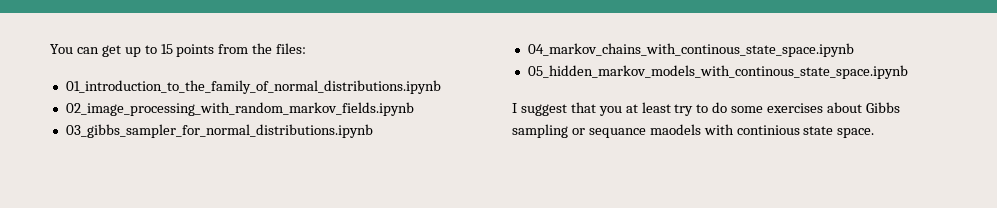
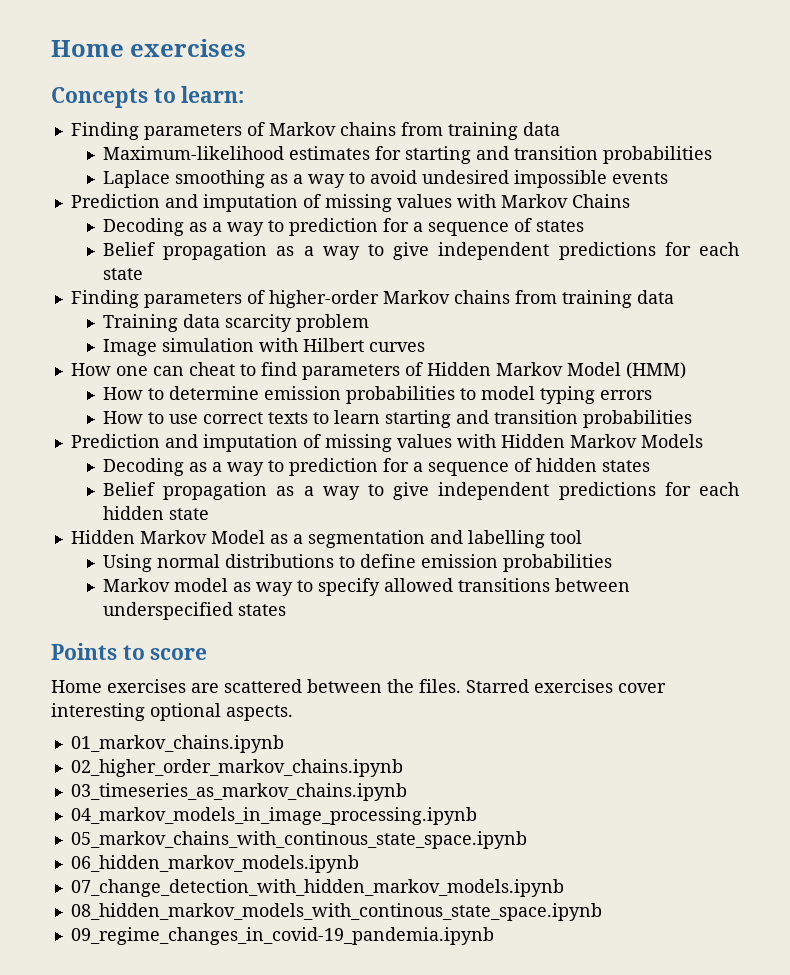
[50,43,307,57] [65,80,441,94] [65,102,414,116] [65,124,373,138] [527,43,854,57] [527,65,908,79] [512,102,900,116] [512,124,875,138] You can get up to 15 points from the files: // 01_introduction_to_the_family_of_normal_distributions.ipynb // 02_image_processing_with_random_markov_fields.ipynb // 03_gibbs_sampler_for_normal_distributions.ipynb // 04_markov_chains_with_continous_state_space.ipynb // 05_hidden_markov_models_with_continous_state_space.ipynb // I suggest that you at least try to do some exercises about Gibbs sampling or sequance maodels with continious state space. -> [51,39,247,57] [51,86,245,108] [70,122,560,140] [102,146,712,164] [102,170,668,188] [70,194,630,212] [102,218,584,236] [102,242,740,260] [102,268,143,280] [70,290,674,308] [102,314,369,332] [102,338,425,356] [70,362,686,380] [102,386,652,404] [102,410,692,428] [70,434,703,452] [102,458,650,476] [102,482,740,500] [102,506,209,520] [70,530,582,548] [102,554,612,572] [102,578,630,596] [102,602,286,620] [51,643,208,660] [51,679,666,693] [51,703,293,721] [70,735,284,753] [70,759,403,777] [70,783,407,801] [70,807,477,825] [70,831,527,849] [70,855,359,873] [70,879,564,897] [70,903,602,921] [70,927,494,945] Home exercises // Concepts to learn: // Finding parameters of Markov chains from training data // Maximum-likelihood estimates for starting and transition probabilities // Laplace smoothing as a way to avoid undesired impossible events // Prediction and imputation of missing values with Markov Chains // Decoding as a way to prediction for a sequence of states // Belief propagation as a way to give independent predictions for each state // Finding parameters of higher-order Markov chains from training data // Training data scarcity problem // Image simulation with Hilbert curves // How one can cheat to find parameters of Hidden Markov Model (HMM) // How to determine emission probabilities to model typing errors // How to use correct texts to learn starting and transition probabilities // Prediction and imputation of missing values with Hidden Markov Models // Decoding as a way to prediction for a sequence of hidden states // Belief propagation as a way to give independent predictions for each hidden state // Hidden Markov Model as a segmentation and labelling tool // Using normal distributions to define emission probabilities // Markov model as way to specify allowed transitions between underspecified states // Points to score // Home exercises are scattered between the files. Starred exercises cover interesting optional aspects. // 01_markov_chains.ipynb // 02_higher_order_markov_chains.ipynb // 03_timeseries_as_markov_chains.ipynb // 04_markov_models_in_image_processing.ipynb // 05_markov_chains_with_continous_state_space.ipynb // 06_hidden_markov_models.ipynb // 07_change_detection_with_hidden_markov_models.ipynb // 08_hidden_markov_models_with_continous_state_space.ipynb // 09_regime_changes_in_covid-19_pandemia.ipynb

